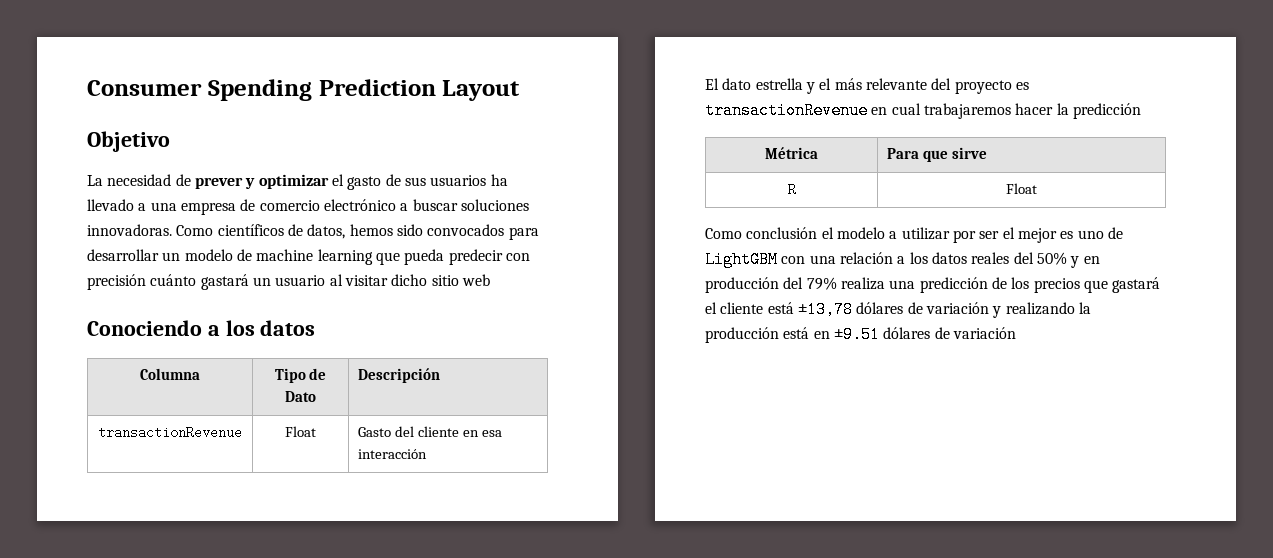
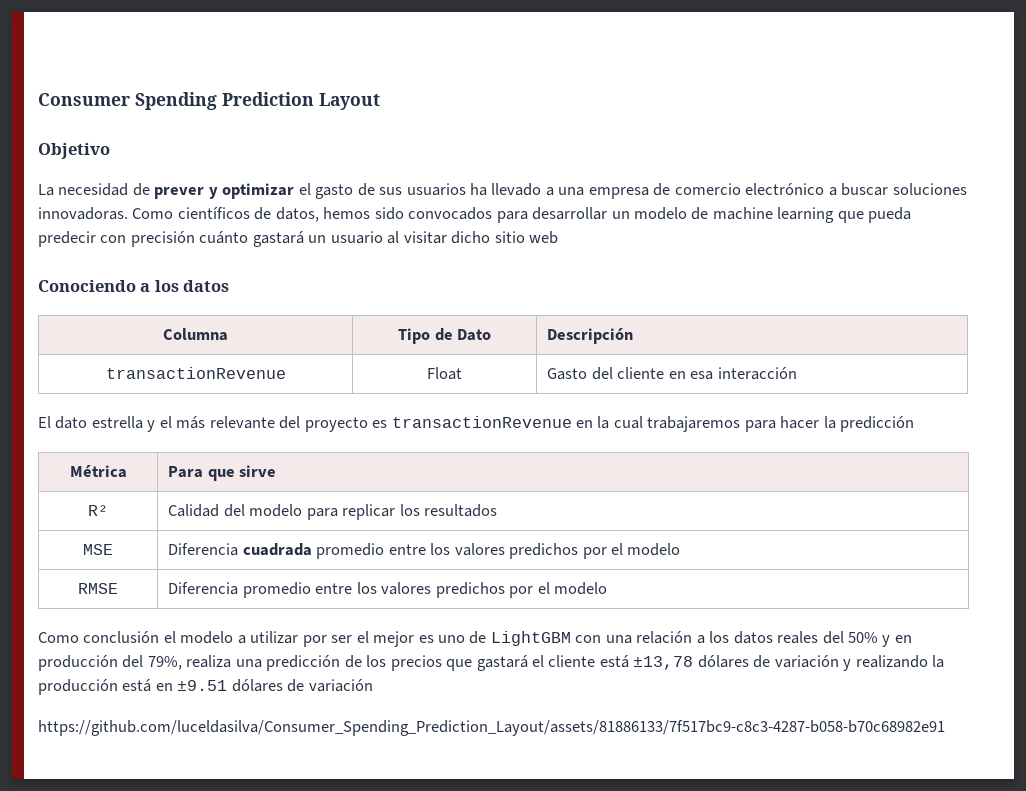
(888, 111) none -> [597,416,610,429] la
(1011, 111) none -> [744,420,776,432] para
[787,183,796,196] [1006,183,1037,194] R | Float -> [88,505,108,516] [168,504,498,520] [83,544,113,555] [168,543,681,559] [78,583,118,594] [168,582,608,598] R² | Calidad del modelo para replicar los resultados // MSE | Diferencia cuadrada promedio entre los valores predichos por el modelo // RMSE | Diferencia promedio entre los valores predichos por el modelo
[806,277,837,290] 79% -> [147,656,182,670] 79%,
(1016, 333) none -> [38,720,945,736] // https://github.com/luceldasilva/Consumer_Spending_Prediction_Layout/assets/81886133/7f517bc9-c8c3-4287-b058-b70c68982e91

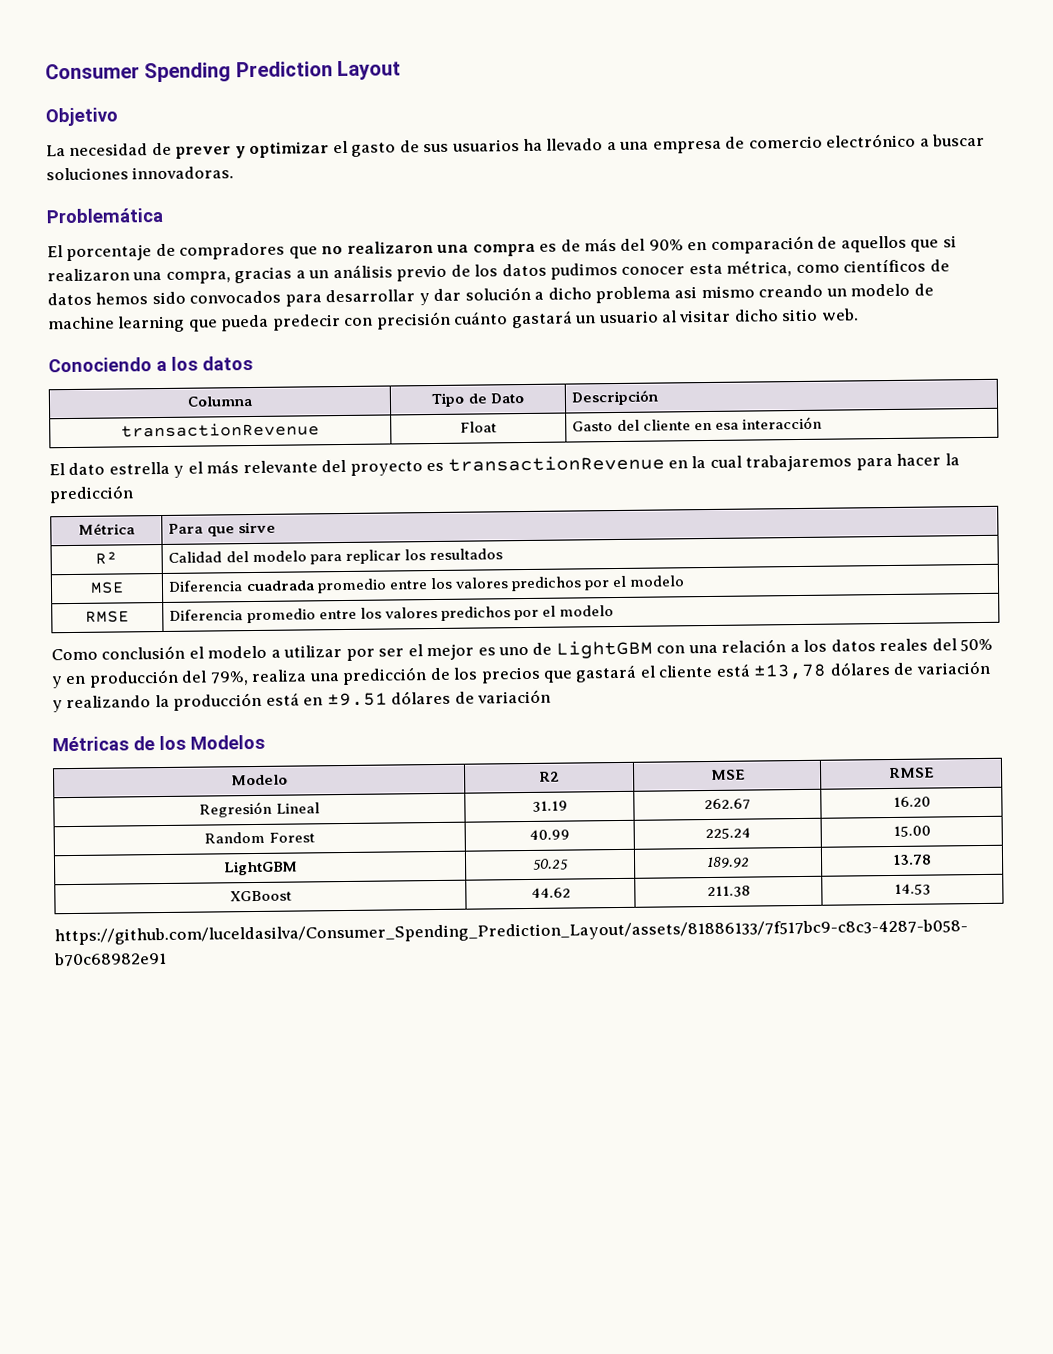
[132,208,174,219] Como -> [46,207,163,224] [47,235,957,262] [47,260,840,284] // Problemática // El porcentaje de compradores que no realizaron una compra es de más del 90% en comparación de aquellos que si realizaron una compra, gracias a un análisis previo de los datos pudimos conocer esta métrica, como
[275,207,319,222] datos, -> [47,292,92,306] datos
(608, 213) none -> [418,284,824,306] y dar solución a dicho problema asi mismo creando
[529,231,559,244] web -> [820,308,859,321] web.
(373, 685) none -> [52,734,265,752] [231,774,288,786] [539,771,560,782] [710,769,745,780] [889,767,934,779] [199,801,320,818] [531,800,568,812] [704,798,751,811] [892,796,931,807] [204,831,315,844] [529,829,570,840] [704,827,751,840] [892,825,931,837] [223,860,298,876] [533,858,569,870] [706,856,750,869] [892,854,932,865] [229,890,292,902] [530,887,571,898] [706,885,751,898] [894,883,931,895] // Métricas de los Modelos // Modelo | R2 | MSE | RMSE // Regresión Lineal | 31.19 | 262.67 | 16.20 // Random Forest | 40.99 | 225.24 | 15.00 // LightGBM | 50.25 | 189.92 | 13.78 // XGBoost | 44.62 | 211.38 | 14.53

